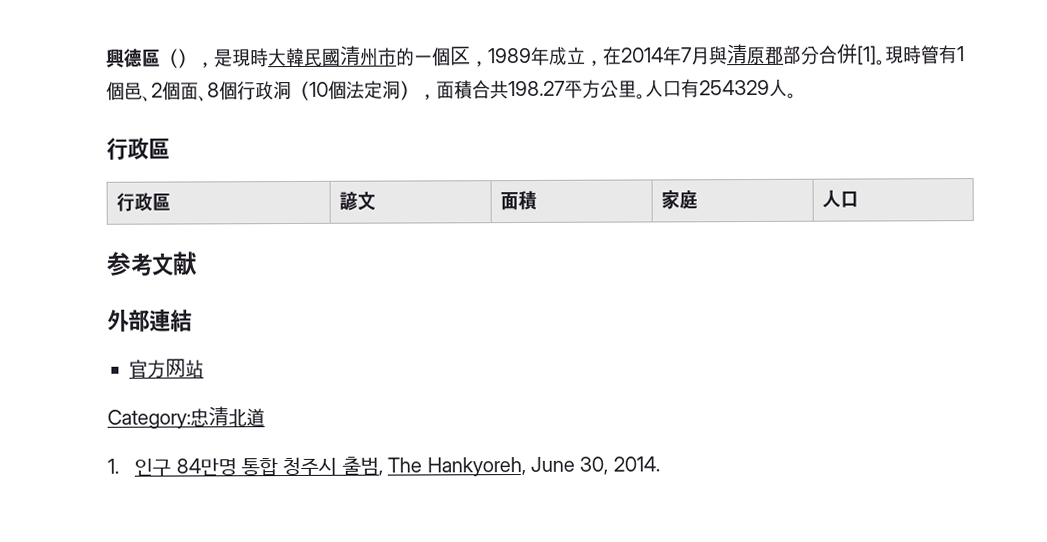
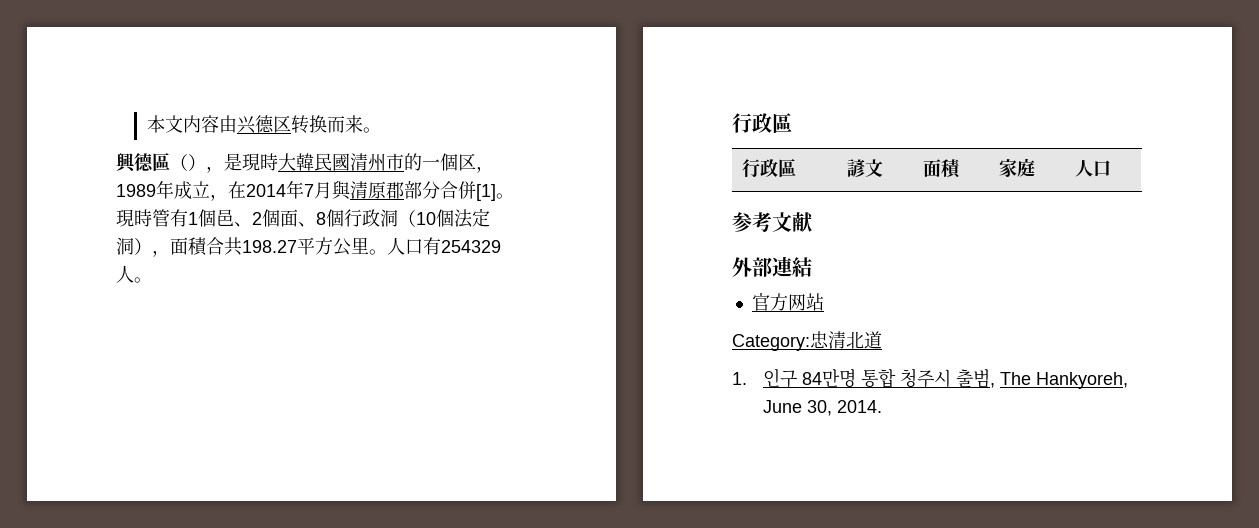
(106, 58) none -> [147,115,382,134] 本文内容由兴德区转换而来。 //

